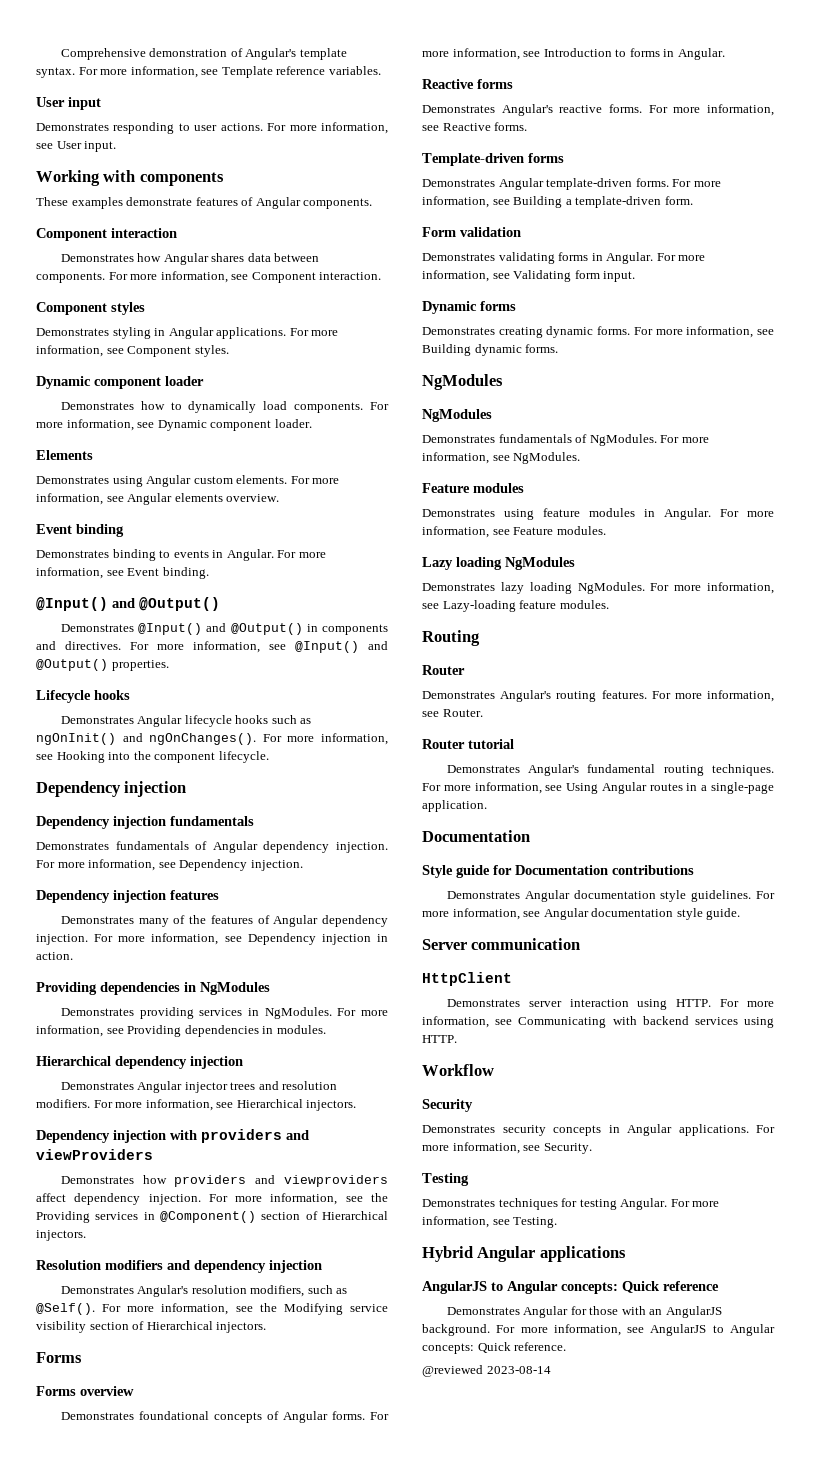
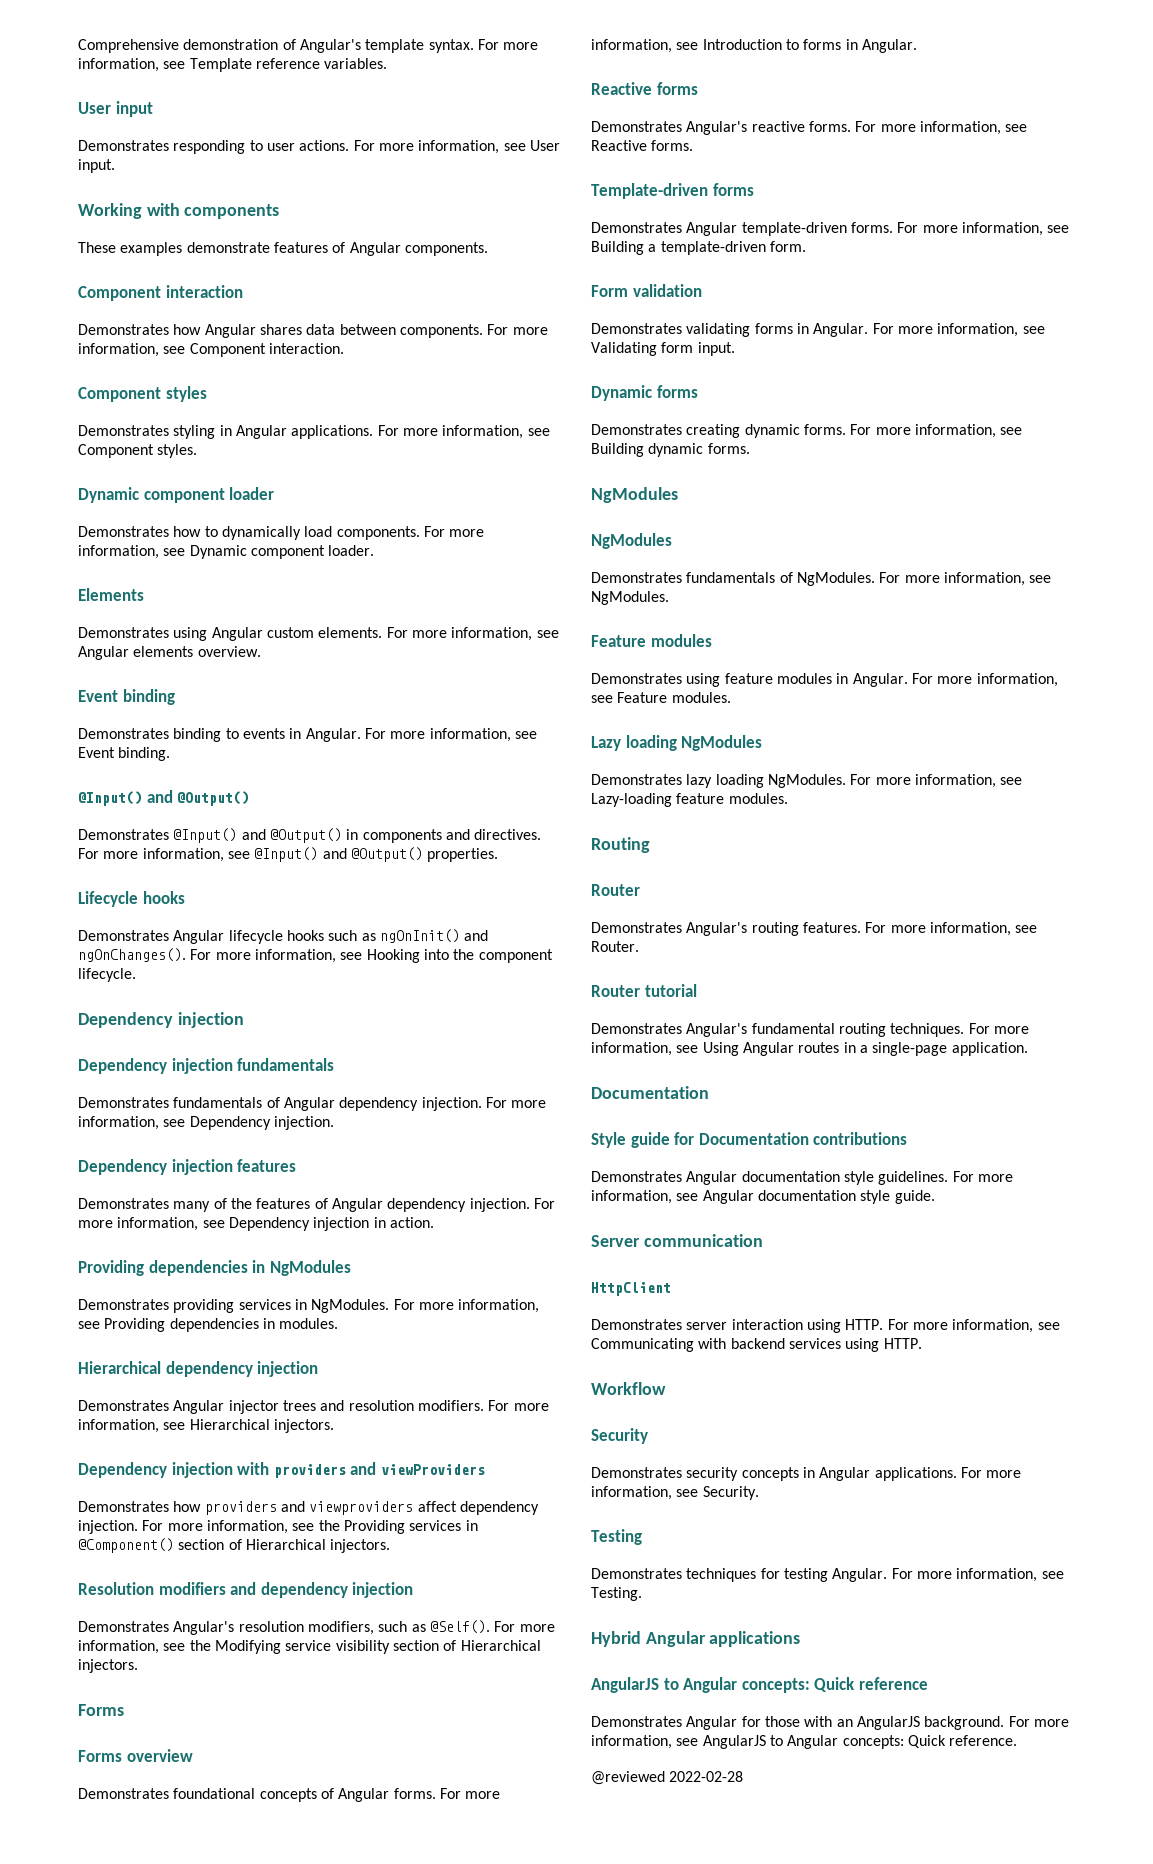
[486,1366,551,1374] 2023-08-14 -> [669,1771,744,1782] 2022-02-28

